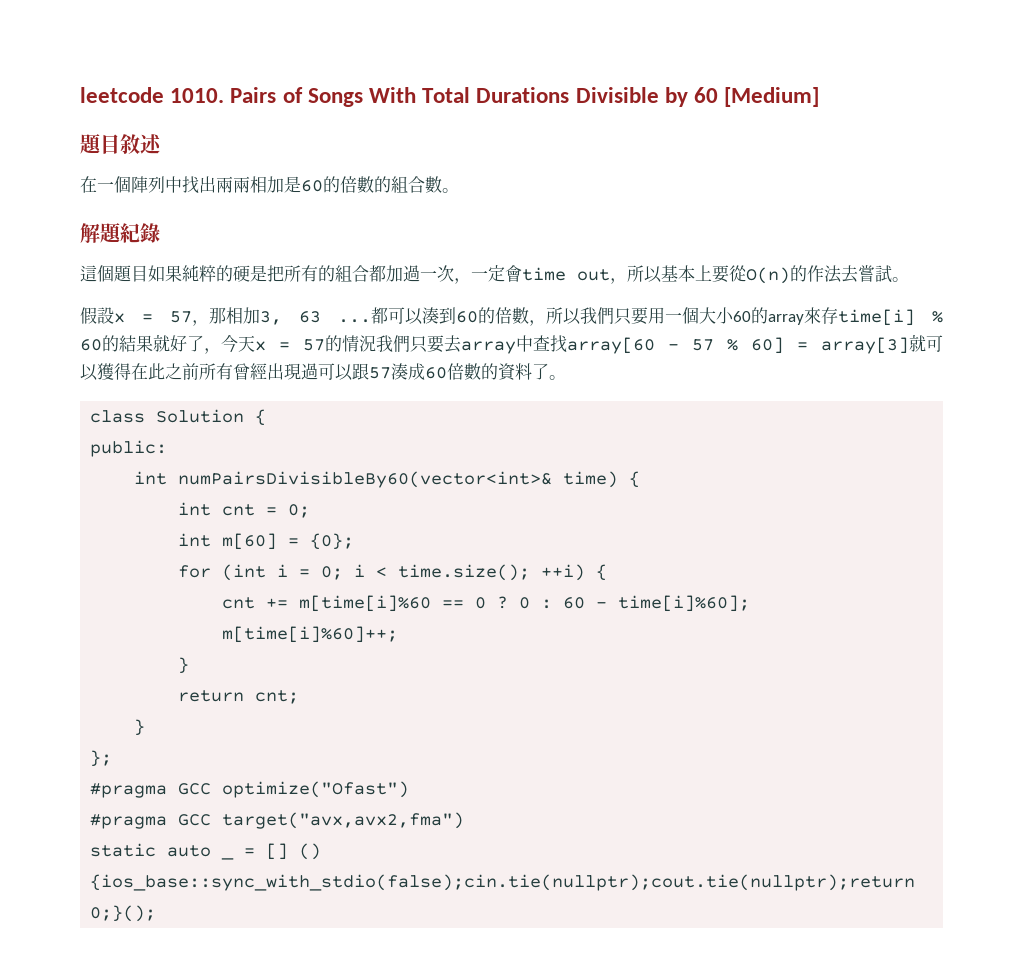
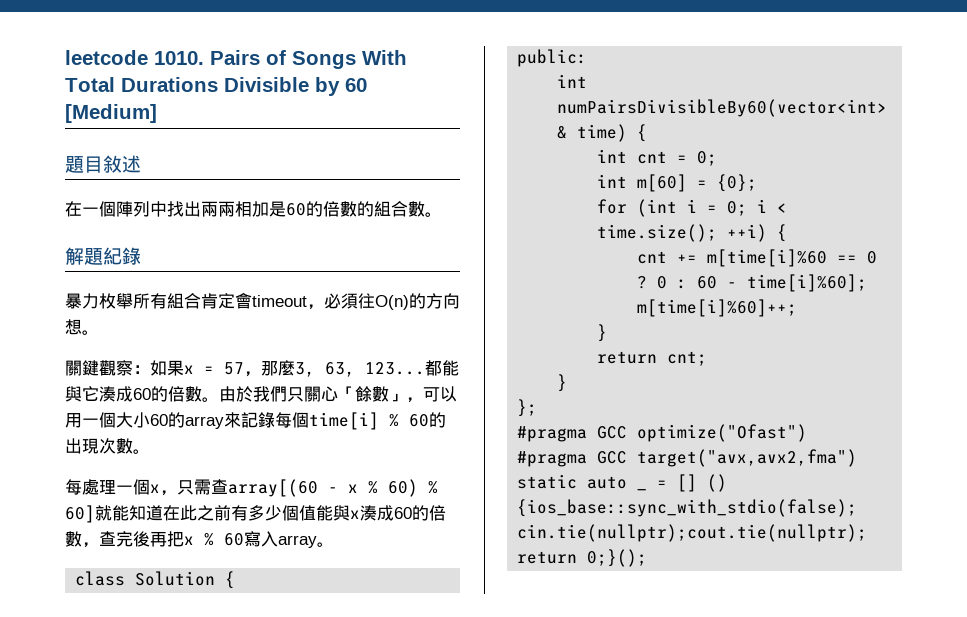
[80,265,909,284] [80,307,648,326] 這個題目如果純粹的硬是把所有的組合都加過一次，一定會time out，所以基本上要從O(n)的作法去嘗試。 // 假設x = 57，那相加3, 63 ...都可以湊到60的倍數，所以我們只要 -> [65,292,460,310] [65,319,99,335] [65,360,459,377] [65,386,457,403] 暴力枚舉所有組合肯定會timeout，必須往O(n)的方向想。 // 關鍵觀察：如果x = 57，那麼3, 63, 123...都能與它湊成60的倍數。由於我們只關心「餘數」，可以
[821,307,838,324] 存 -> [241,412,309,428] 記錄每個
[119,334,943,354] [80,363,549,381] 結果就好了，今天x = 57的情況我們只要去array中查找array[60 - 57 % 60] = array[3]就可以獲得在此之前所有曾經出現過可以跟57湊成60倍數的資料了 -> [65,438,150,454] [65,479,438,497] [65,505,446,523] [65,531,317,548] 出現次數。 // 每處理一個x，只需查array[(60 - x % 60) % 60]就能知道在此之前有多少個值能與x湊成60的倍數，查完後再把x % 60寫入array

